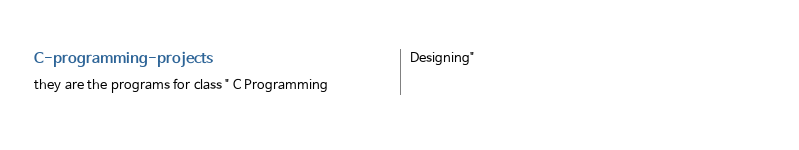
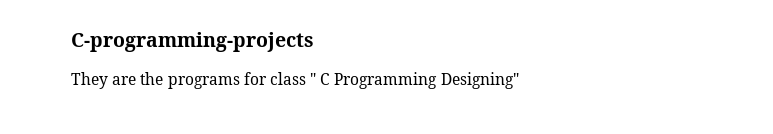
[34,79,61,93] they -> [71,72,108,89] They

